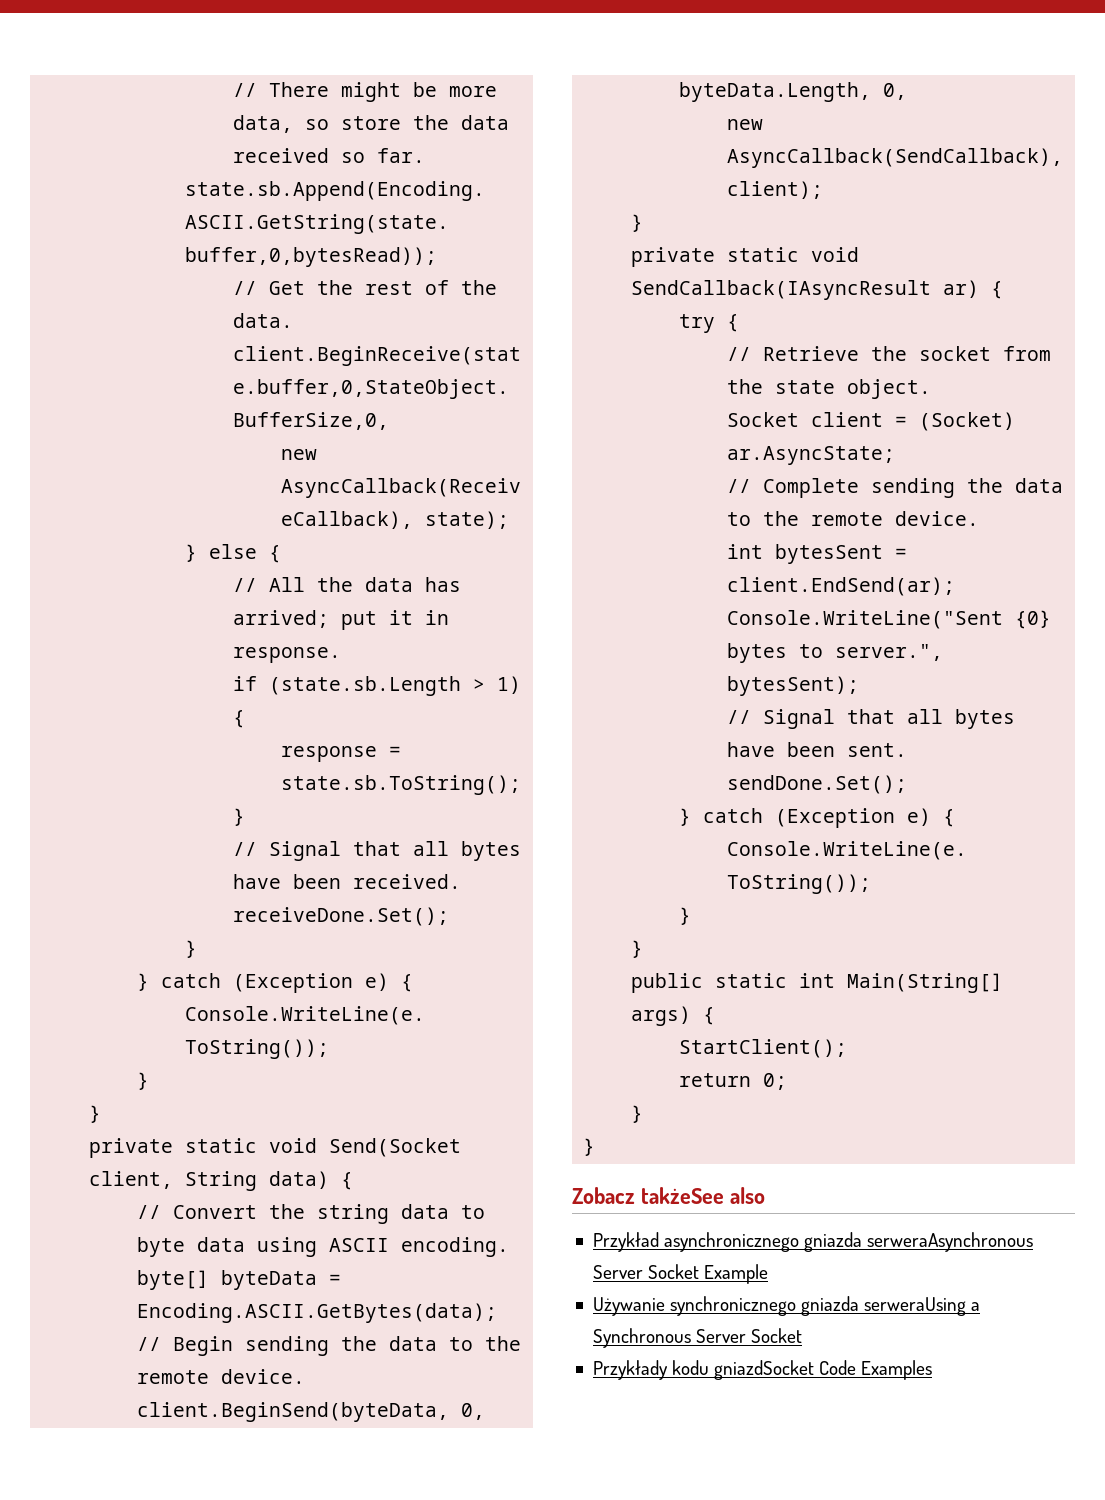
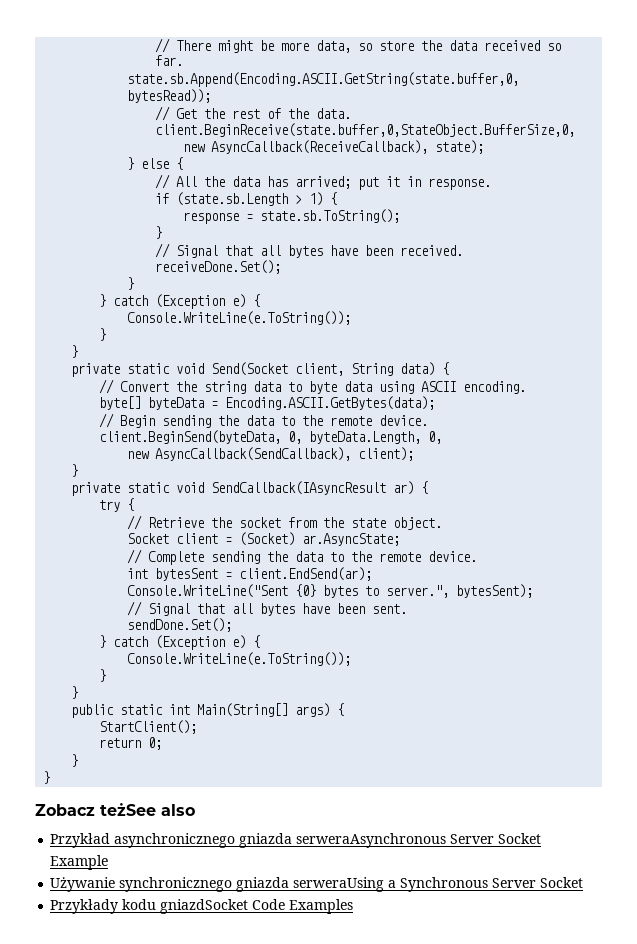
[640,1187,724,1204] takżeSee -> [100,803,156,816] teżSee

